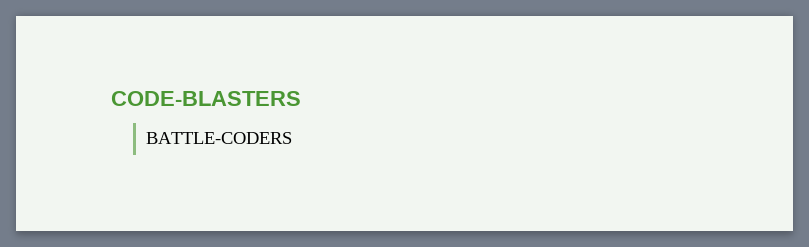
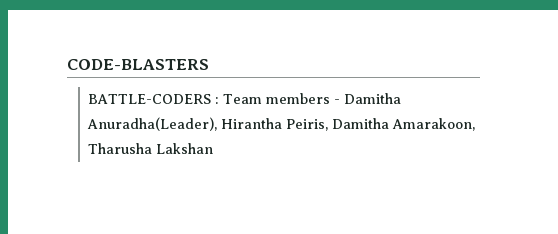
(292, 138) none -> [214,93,401,104] [86,117,475,131] [87,143,213,154] : Team members - Damitha Anuradha(Leader), Hirantha Peiris, Damitha Amarakoon, Tharusha Lakshan

